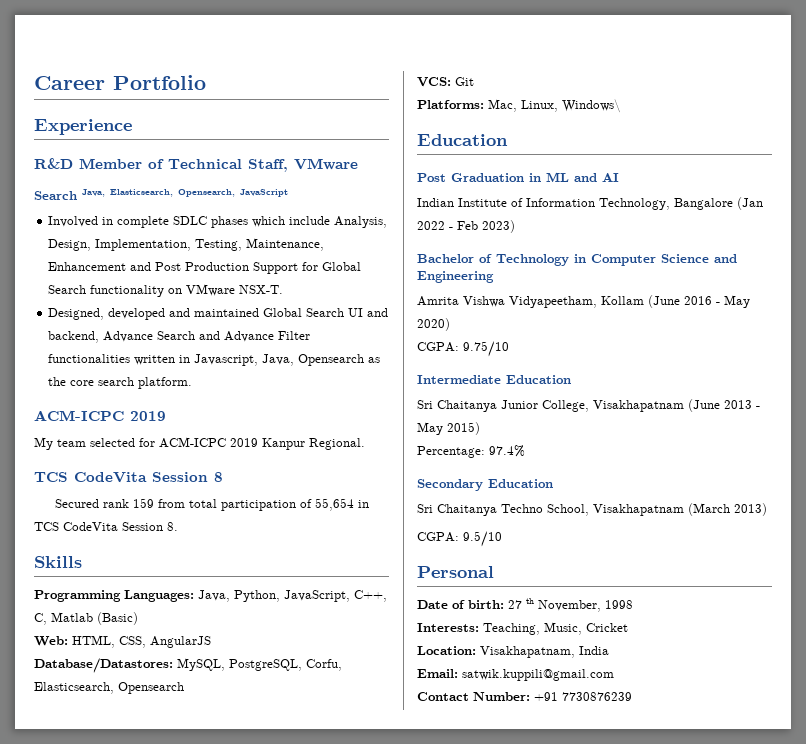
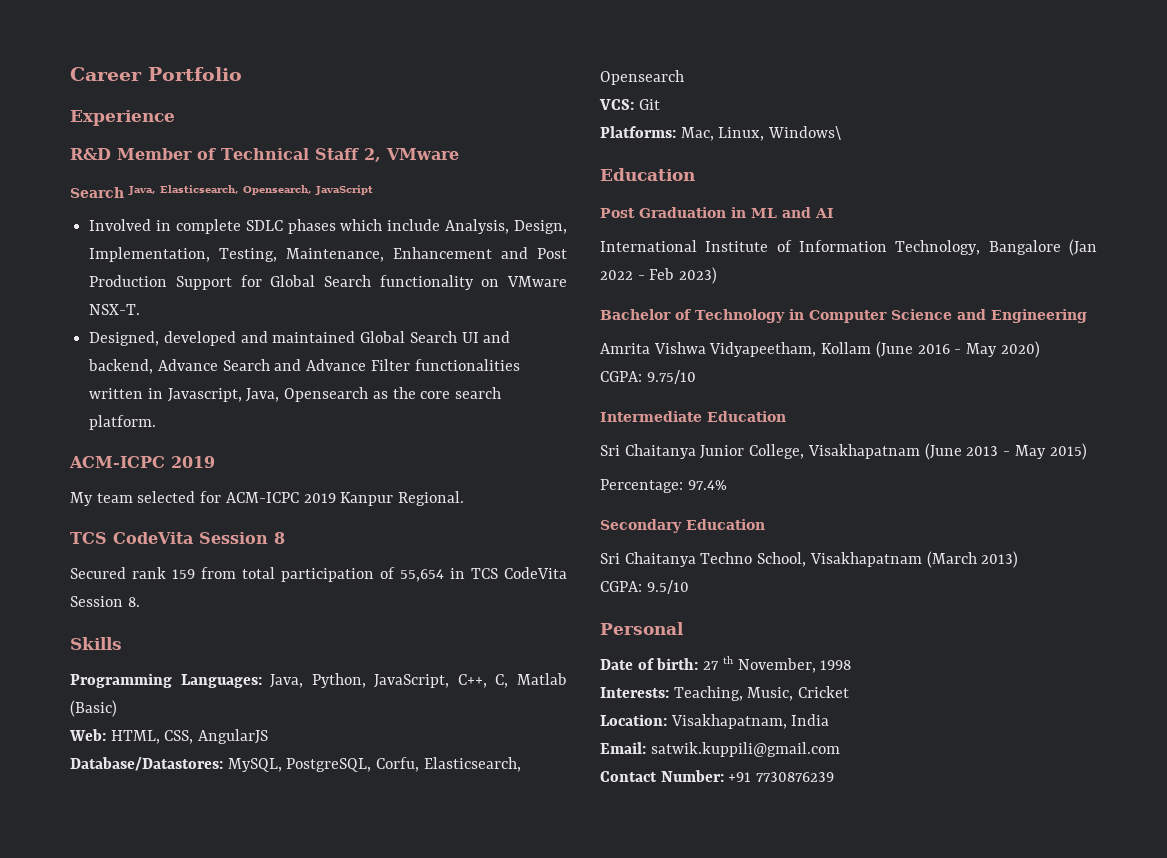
[248,159,288,172] Staff, -> [314,148,381,162] Staff 2,
[417,198,454,207] Indian -> [600,240,697,252] International

